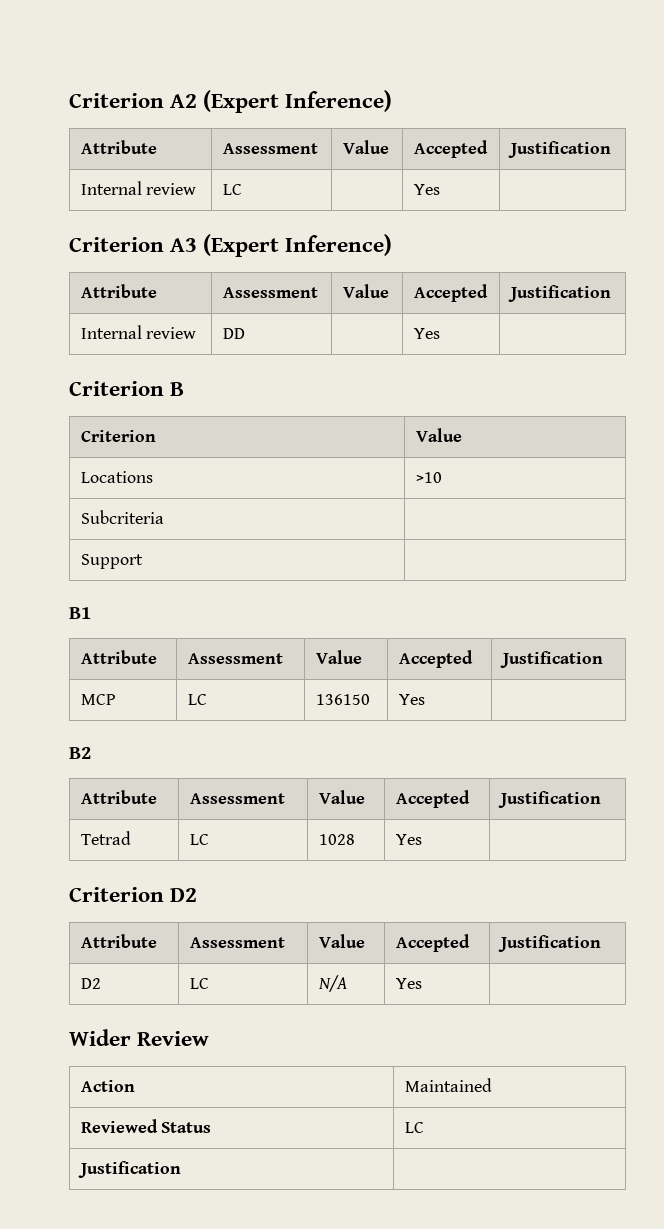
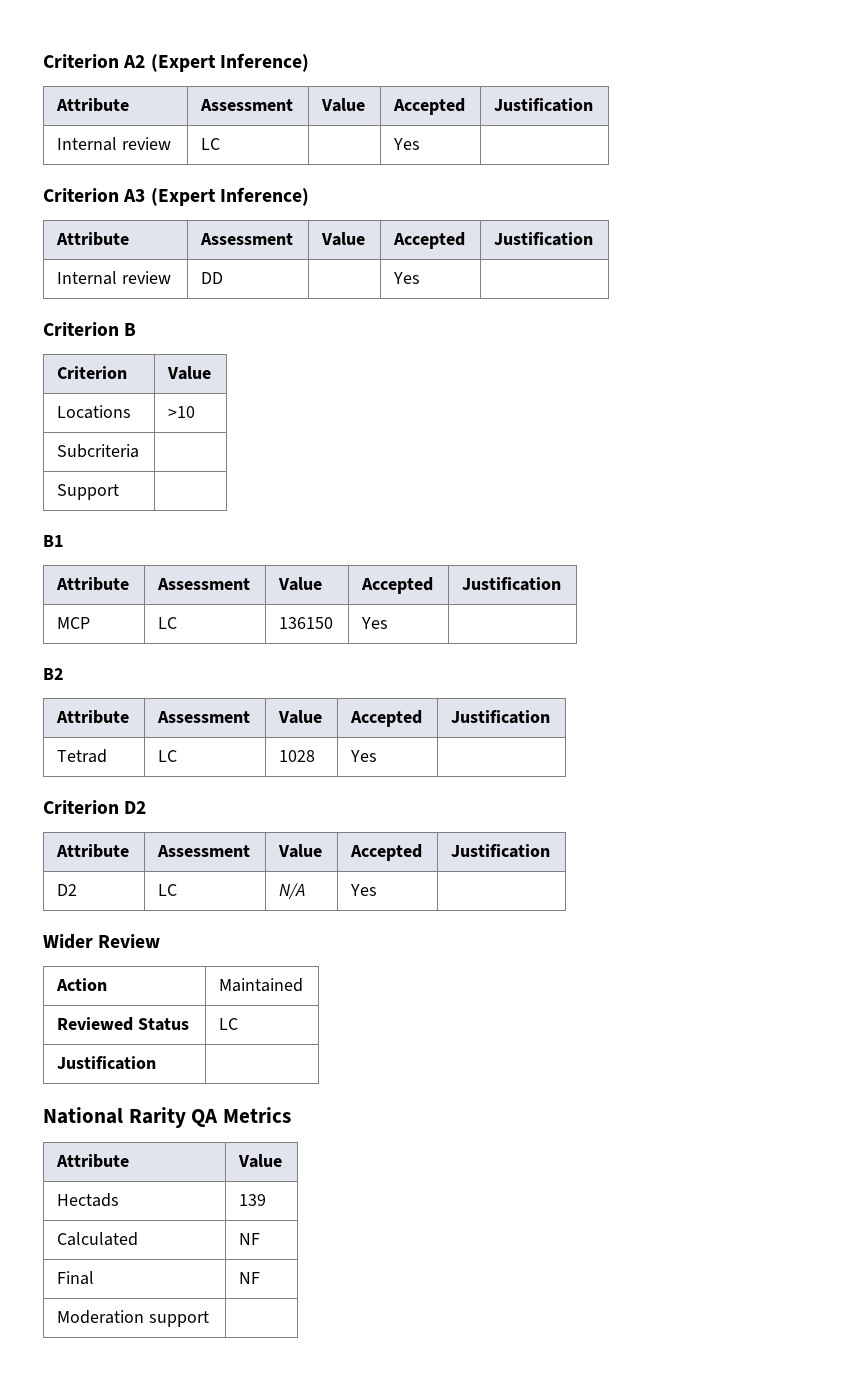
(181, 1169) none -> [43,1107,292,1128] [56,1154,130,1168] [238,1154,283,1168] [57,1193,120,1207] [239,1194,267,1206] [57,1232,139,1246] [239,1233,261,1245] [57,1271,95,1285] [239,1272,261,1284] [57,1310,209,1327] // National Rarity QA Metrics // Attribute | Value // Hectads | 139 // Calculated | NF // Final | NF // Moderation support |

